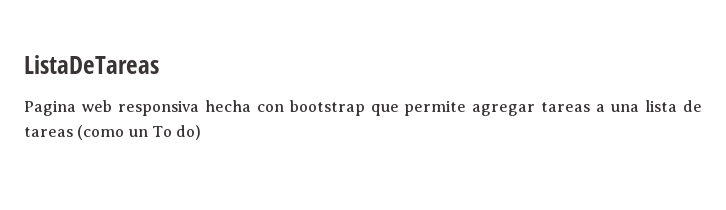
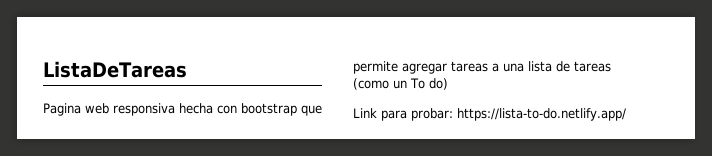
(202, 132) none -> [353,108,626,121] // Link para probar: https://lista-to-do.netlify.app/

